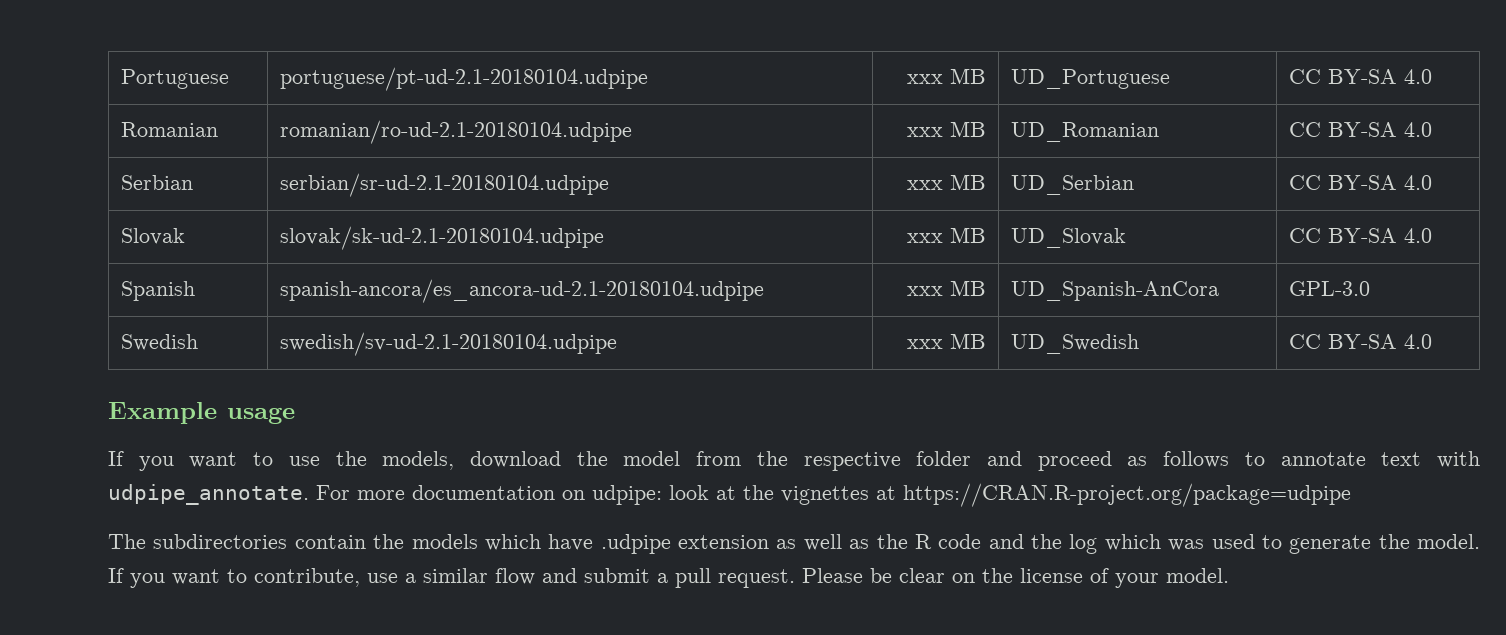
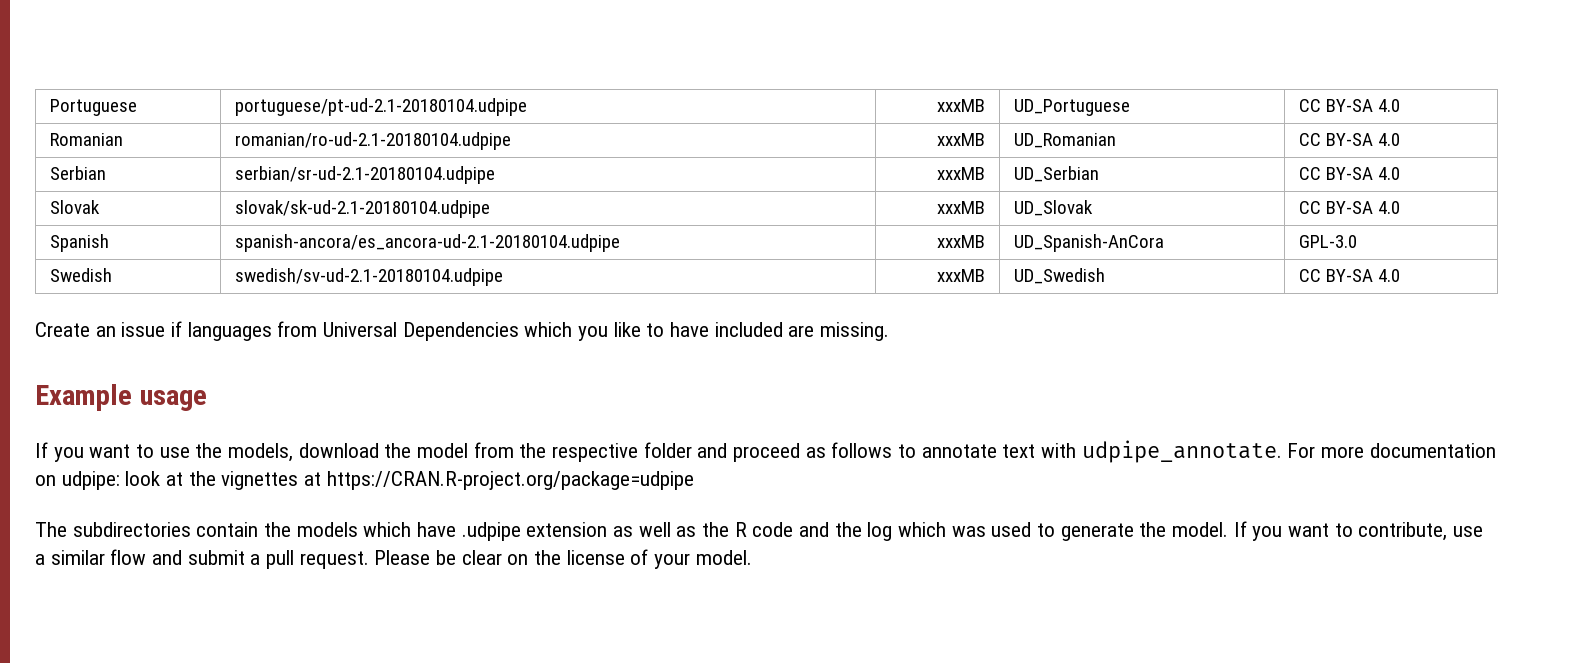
[907,68,987,84] xxx MB -> [937,99,986,112] xxxMB
[907,121,987,137] xxx MB -> [937,133,986,146] xxxMB
[907,174,987,190] xxx MB -> [937,167,986,180] xxxMB
[907,227,987,243] xxx MB -> [937,201,986,214] xxxMB
[907,280,987,296] xxx MB -> [937,235,986,248] xxxMB
[907,333,987,349] xxx MB -> [937,269,986,282] xxxMB
(1432, 341) none -> [35,321,890,341] // Create an issue if languages from Universal Dependencies which you like to have included are missing.

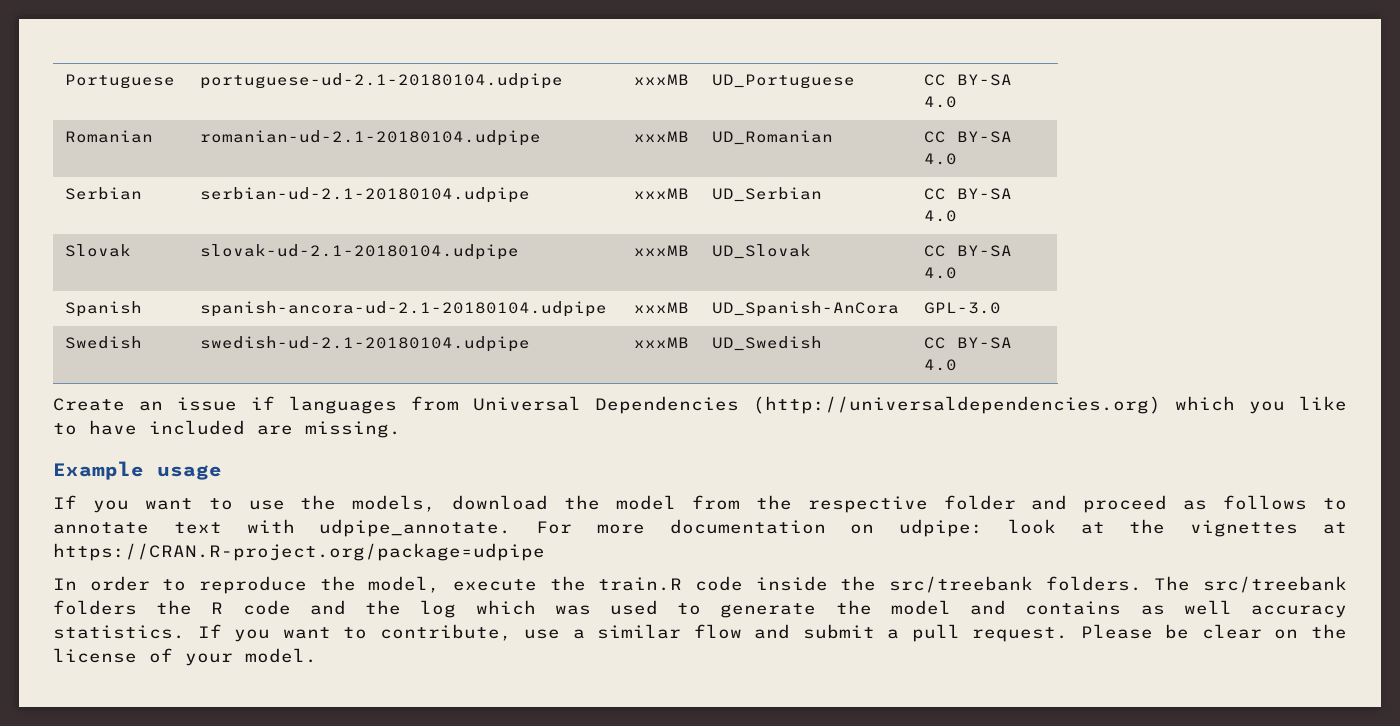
[234,98,527,116] portuguese/pt-ud-2.1-20180104.udpipe -> [200,73,564,89] portuguese-ud-2.1-20180104.udpipe
[234,132,511,150] romanian/ro-ud-2.1-20180104.udpipe -> [200,130,542,146] romanian-ud-2.1-20180104.udpipe
[234,166,495,184] serbian/sr-ud-2.1-20180104.udpipe -> [200,187,531,203] serbian-ud-2.1-20180104.udpipe
[234,200,490,218] slovak/sk-ud-2.1-20180104.udpipe -> [200,244,520,260] slovak-ud-2.1-20180104.udpipe
[234,234,620,252] spanish-ancora/es_ancora-ud-2.1-20180104.udpipe -> [200,301,608,317] spanish-ancora-ud-2.1-20180104.udpipe
[234,268,503,286] swedish/sv-ud-2.1-20180104.udpipe -> [200,336,531,352] swedish-ud-2.1-20180104.udpipe
(519, 331) none -> [753,396,1161,414] (http://universaldependencies.org)
[35,522,697,541] The subdirectories contain the models which have .udpipe extension as well as -> [53,576,1347,594] [53,600,137,615] In order to reproduce the model, execute the train.R code inside the src/treebank folders. The src/treebank folders
[1172,522,1229,537] model. -> [890,600,1347,618] [53,625,185,639] model and contains as well accuracy statistics.

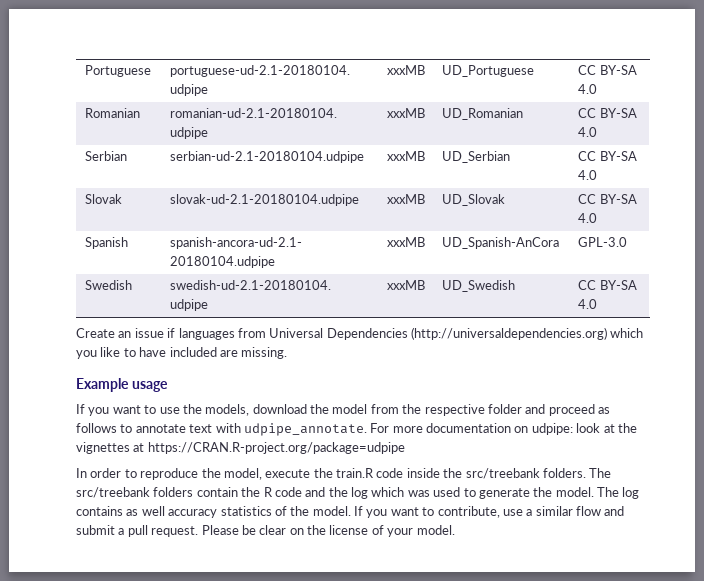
(137, 607) none -> [196,487,238,497] contain
[890,600,1007,615] model and -> [555,487,640,499] model. The log
[53,625,185,639] statistics. -> [220,506,351,516] statistics of the model.

